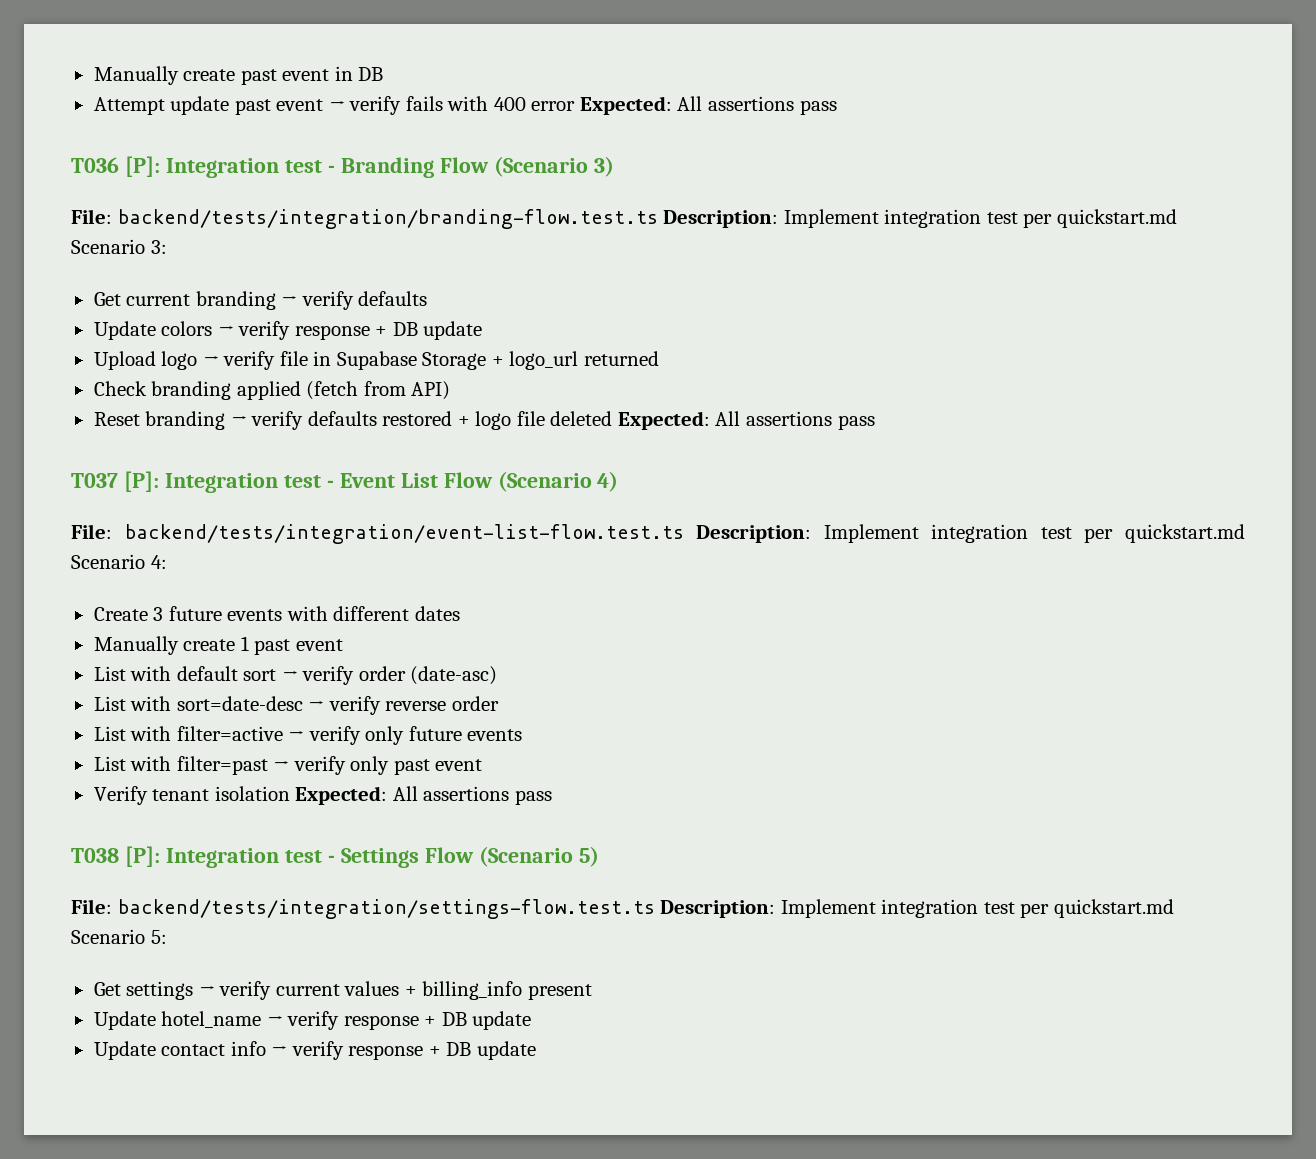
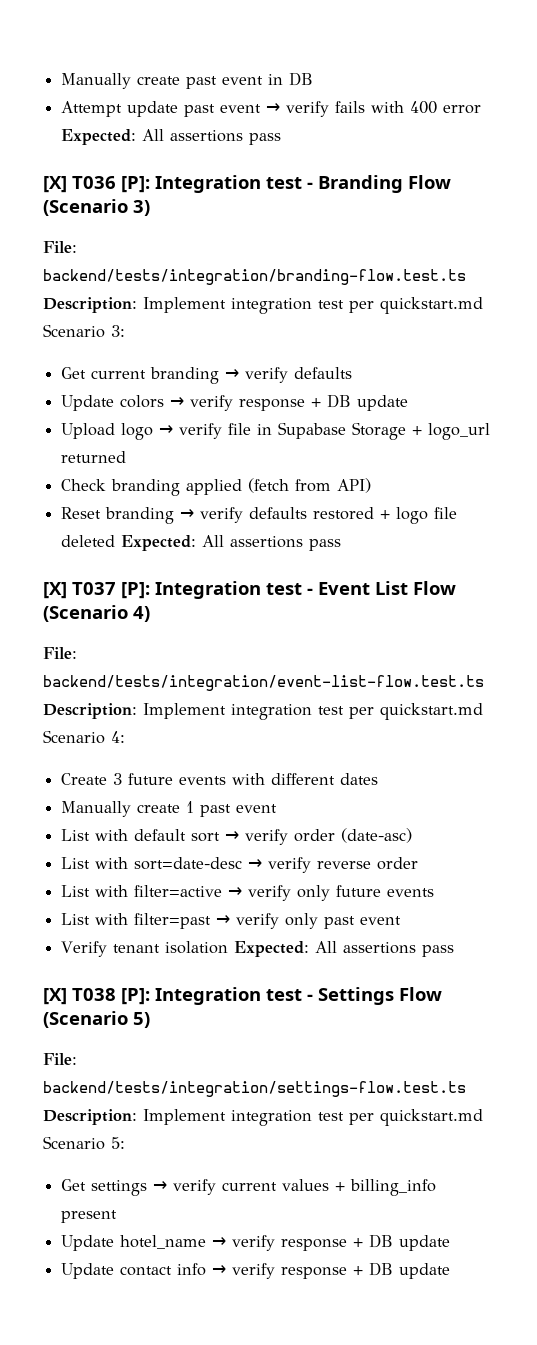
(837, 107) none -> [43,176,67,193] [X]
(875, 422) none -> [43,582,67,599] [X]
(552, 797) none -> [43,988,67,1005] [X]

